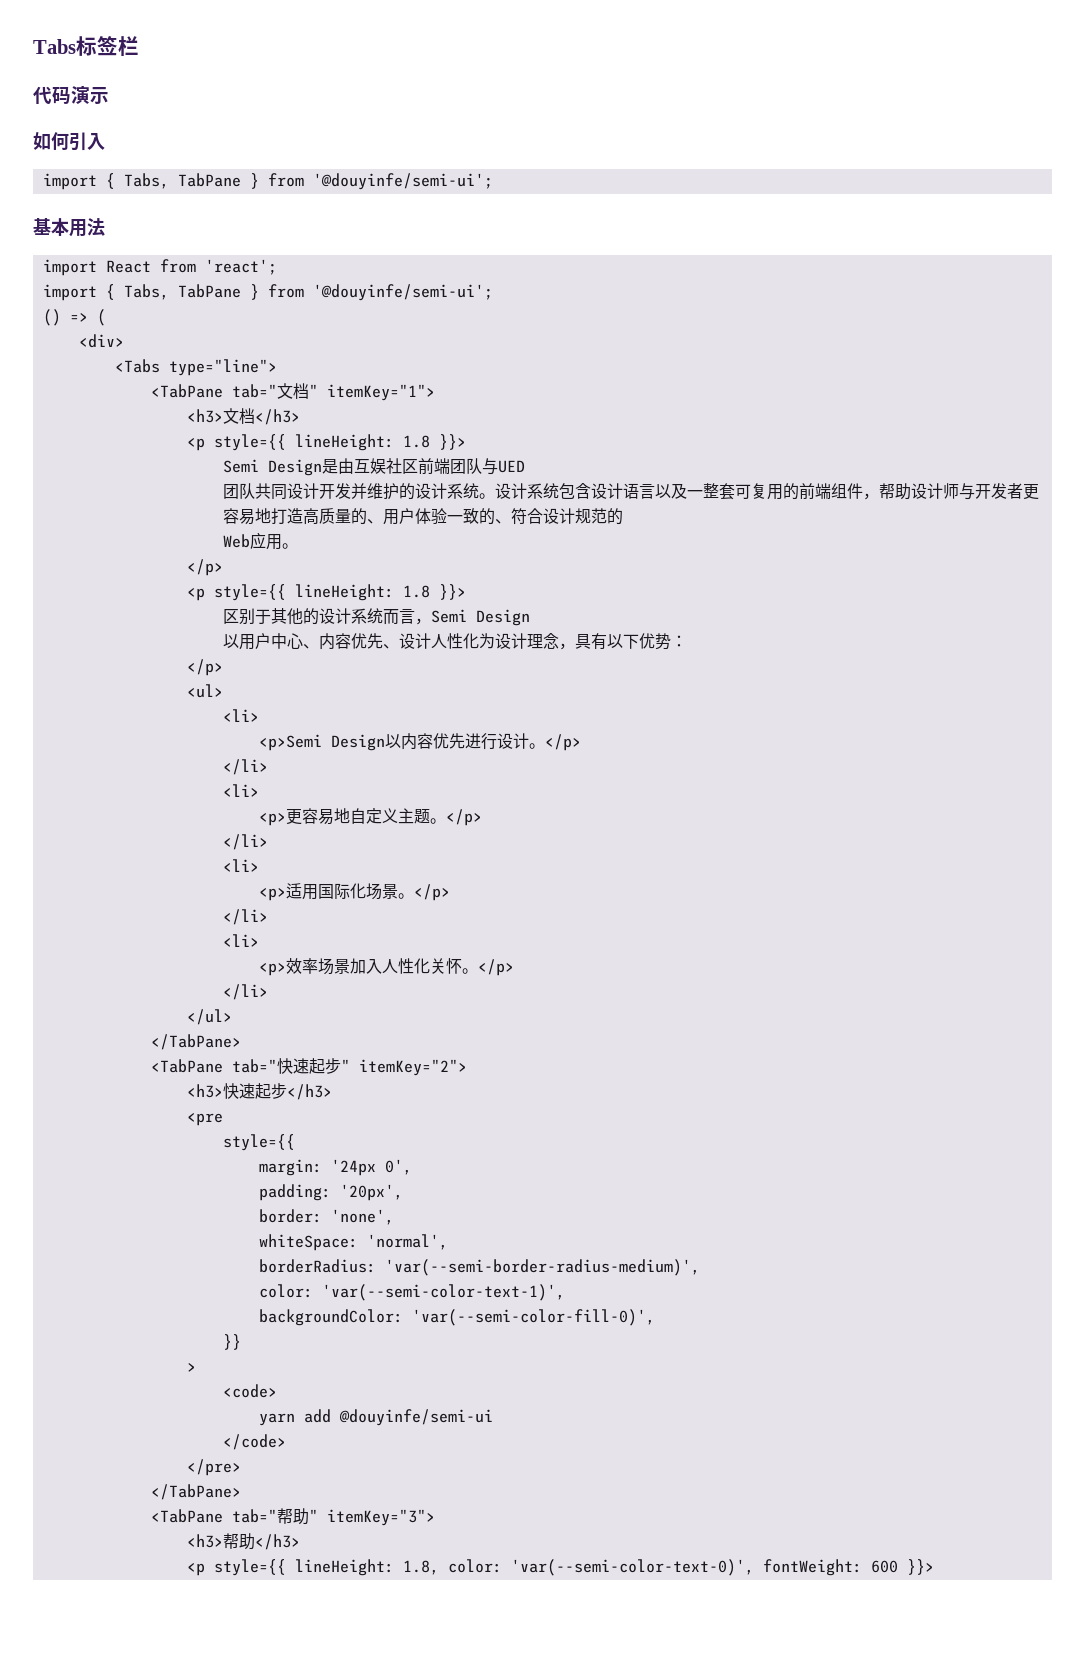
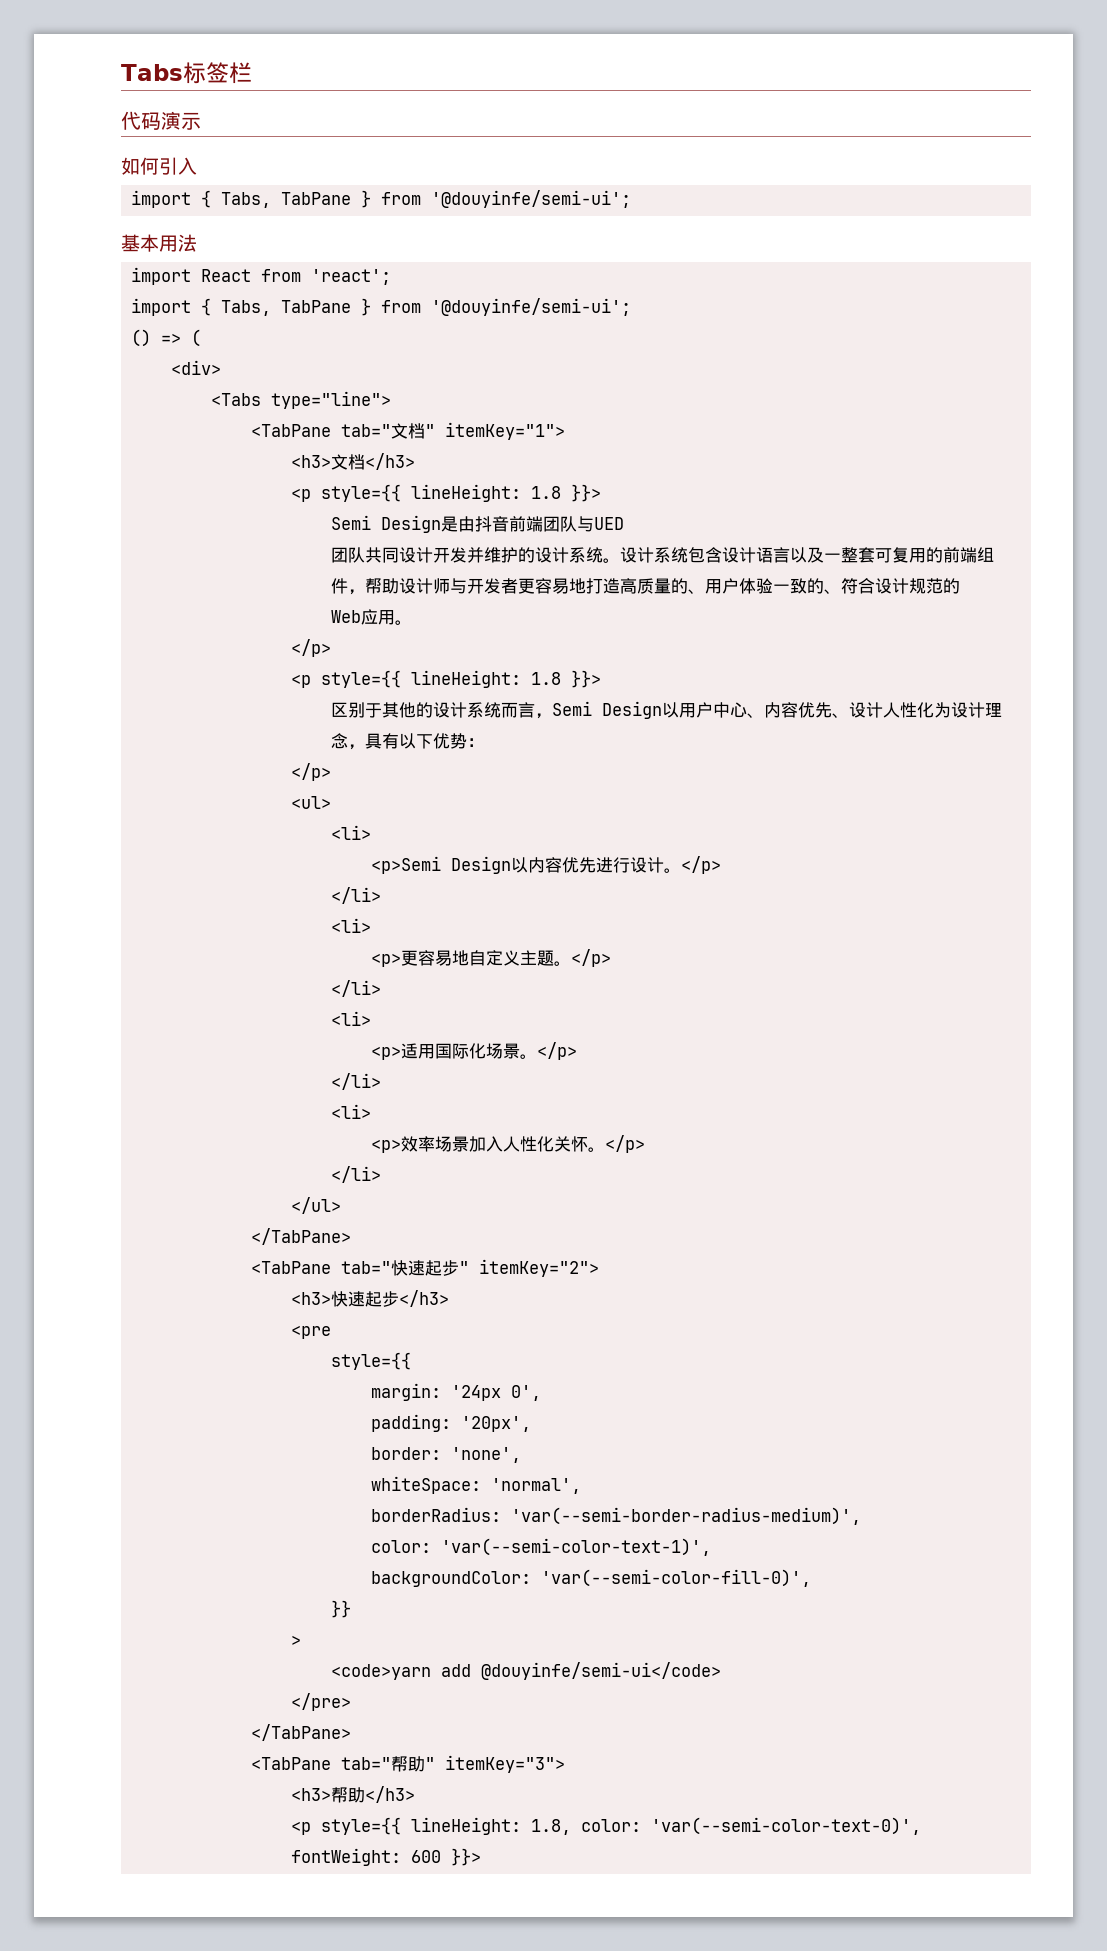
[354,458,419,474] 互娱社区 -> [475,516,510,532] 抖音
(531, 617) // -> (663, 710) none
[223,1384,278,1398] [259,1409,494,1426] [223,1434,287,1450] <code> // yarn add @douyinfe/semi-ui // </code> -> [331,1662,722,1680] <code>yarn add @douyinfe/semi-ui</code>

